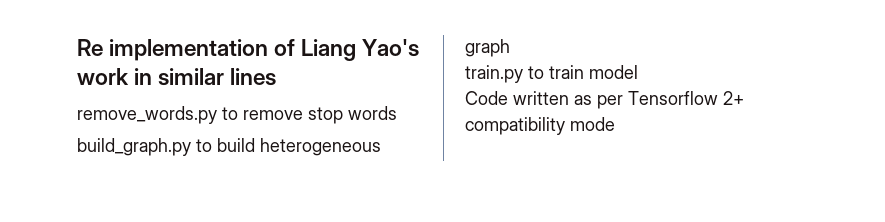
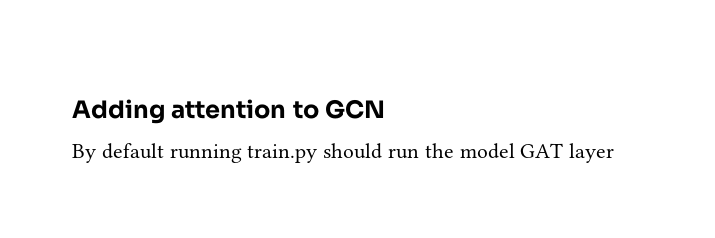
[77,39,420,61] [77,68,277,86] [77,106,397,124] [77,138,381,156] [465,39,510,57] [465,65,638,83] [465,91,744,109] [465,117,615,135] Re implementation of Liang Yao's work in similar lines // remove_words.py to remove stop words // build_graph.py to build heterogeneous graph // train.py to train model // Code written as per Tensorflow 2+ compatibility mode -> [72,99,386,124] [72,143,615,163] Adding attention to GCN // By default running train.py should run the model GAT layer

